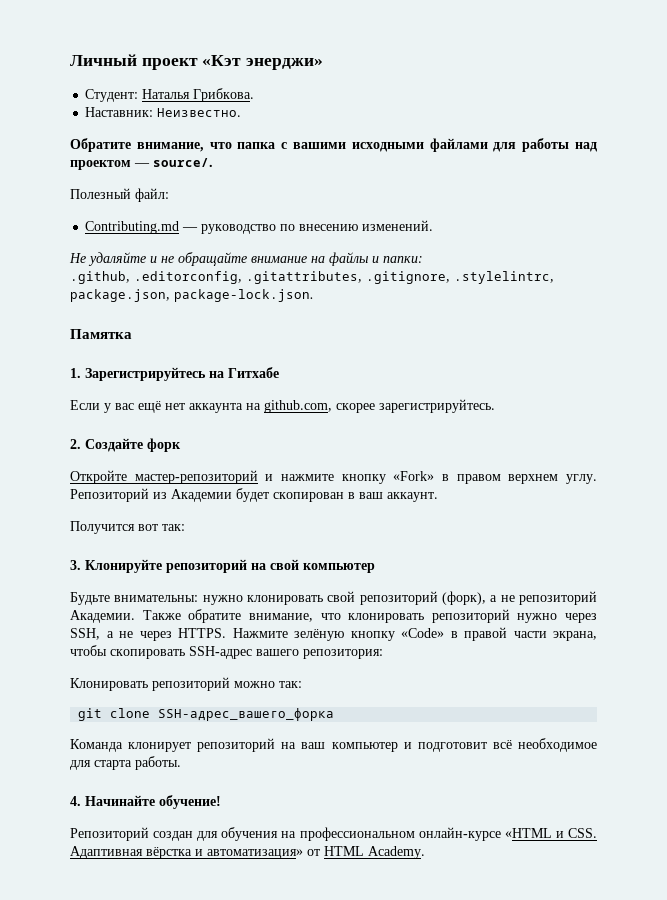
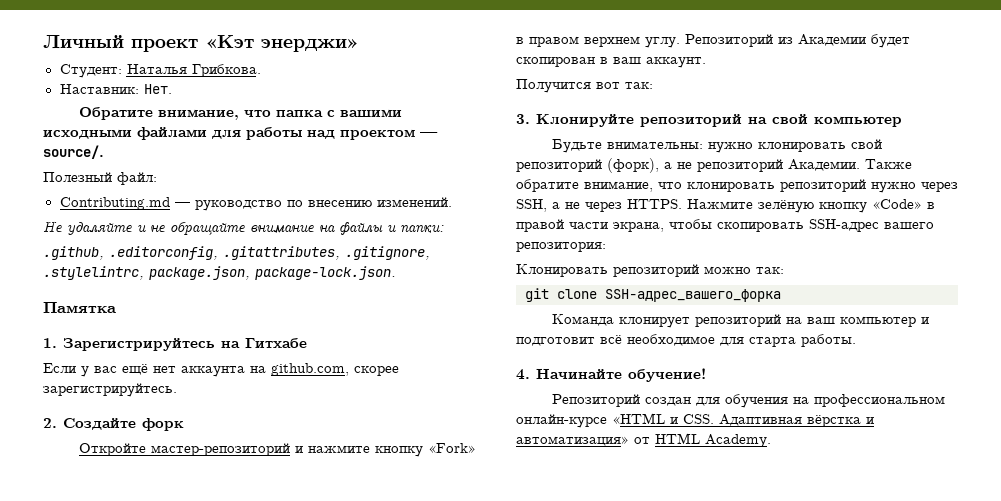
[157,108,242,117] Неизвестно. -> [143,84,172,94] Нет.

